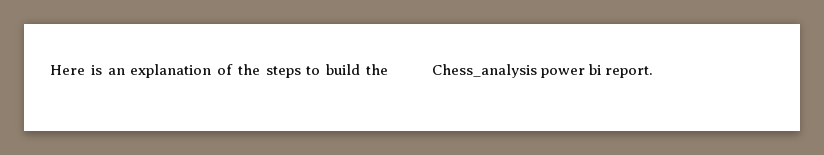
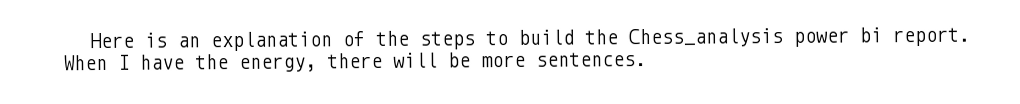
(654, 72) none -> [63,52,647,72] When I have the energy, there will be more sentences.

